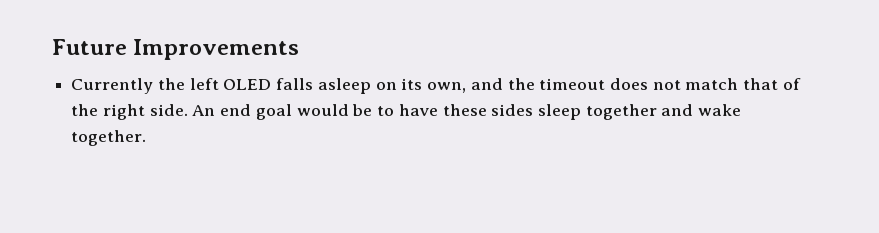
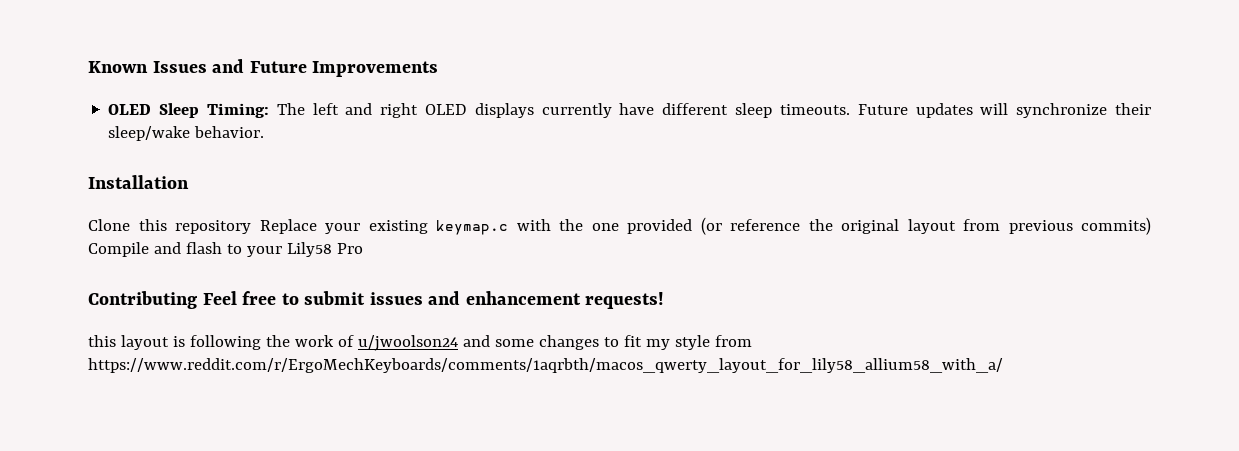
(52, 47) none -> [88,59,245,73] Known Issues and
[71,78,801,94] [71,104,742,120] [71,130,147,146] Currently the left OLED falls asleep on its own, and the timeout does not match that of the right side. An end goal would be to have these sides sleep together and wake together. -> [108,103,1151,118] [108,126,265,141] [88,175,189,189] [88,217,1151,235] [88,242,363,257] [88,291,665,309] [88,335,752,351] [88,358,1003,373] OLED Sleep Timing: The left and right OLED displays currently have different sleep timeouts. Future updates will synchronize their sleep/wake behavior. // Installation // Clone this repository Replace your existing keymap.c with the one provided (or reference the original layout from previous commits) Compile and flash to your Lily58 Pro // Contributing Feel free to submit issues and enhancement requests! // this layout is following the work of u/jwoolson24 and some changes to fit my style from https://www.reddit.com/r/ErgoMechKeyboards/comments/1aqrbth/macos_qwerty_layout_for_lily58_allium58_with_a/

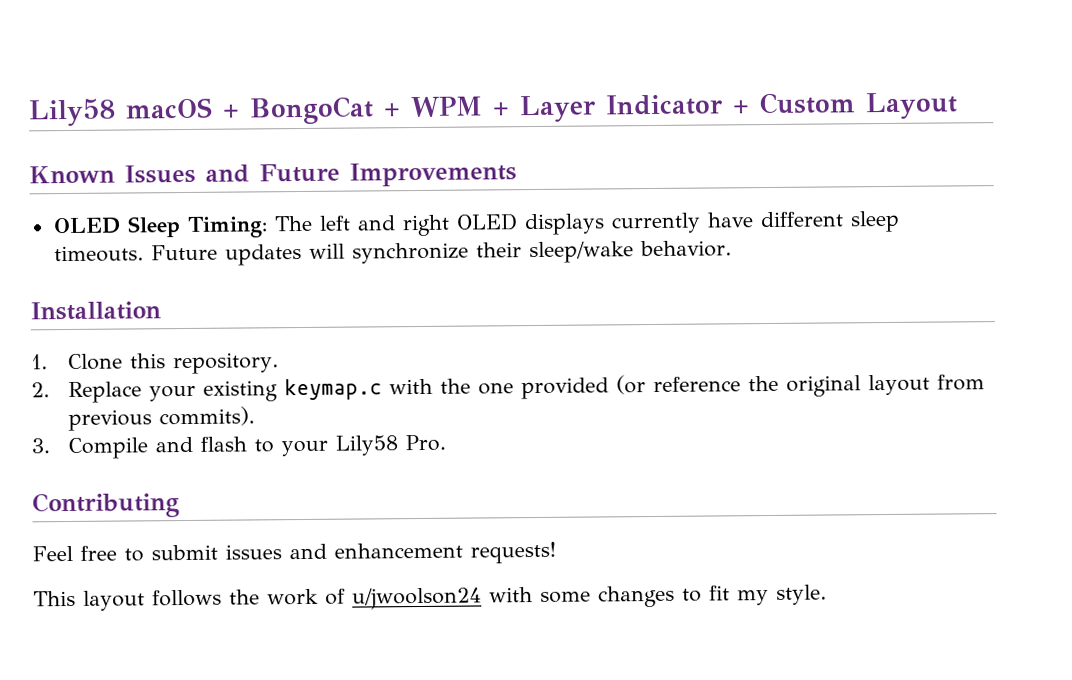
(88, 67) none -> [28,92,958,127] Lily58 macOS + BongoCat + WPM + Layer Indicator + Custom Layout //
(189, 182) none -> [31,354,48,370] 1.
[175,220,251,234] repository -> [173,352,280,375] [31,382,50,398] repository. // 2.
[1081,217,1151,235] commits) -> [159,406,256,427] [31,438,50,454] commits). // 3.
[336,243,363,254] Pro -> [405,434,447,452] Pro.
(197, 300) none -> (180, 505) //
[88,335,261,350] this layout is following -> [33,589,222,611] This layout follows
[462,335,490,347] and -> [489,587,533,603] with
[674,335,752,350] [88,358,1003,373] style from https://www.reddit.com/r/ErgoMechKeyboards/comments/1aqrbth/macos_qwerty_layout_for_lily58_allium58_with_a/ -> [776,584,827,605] style.

